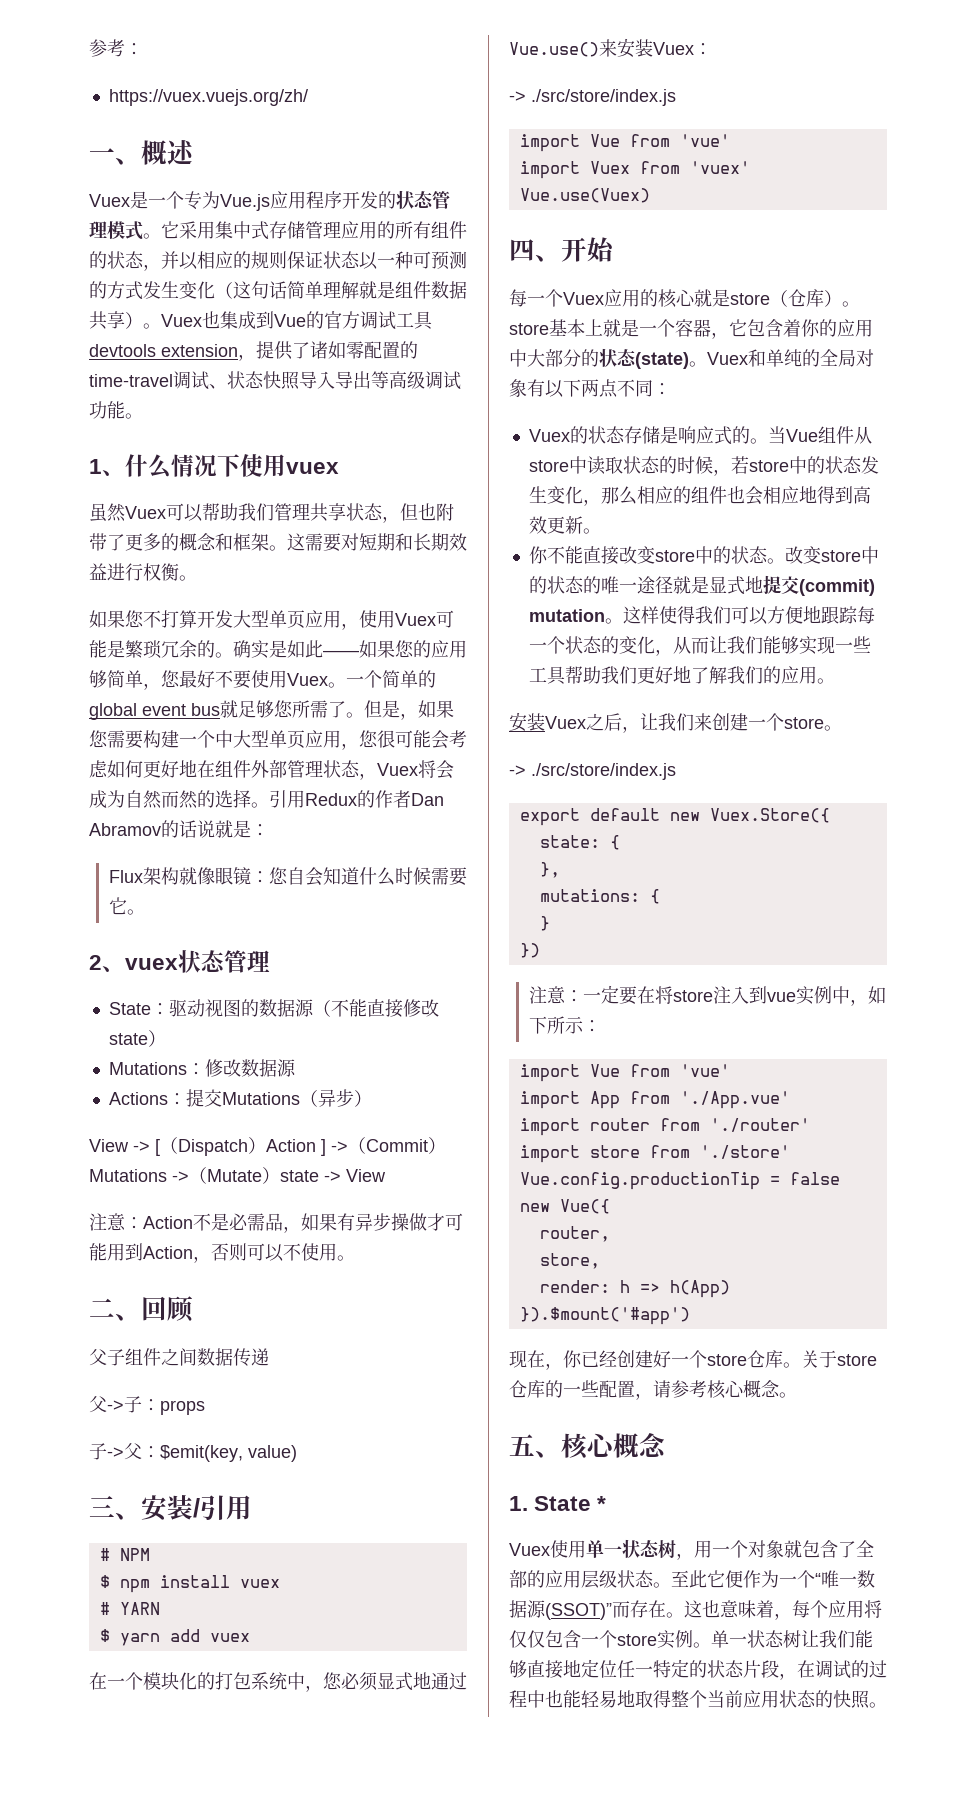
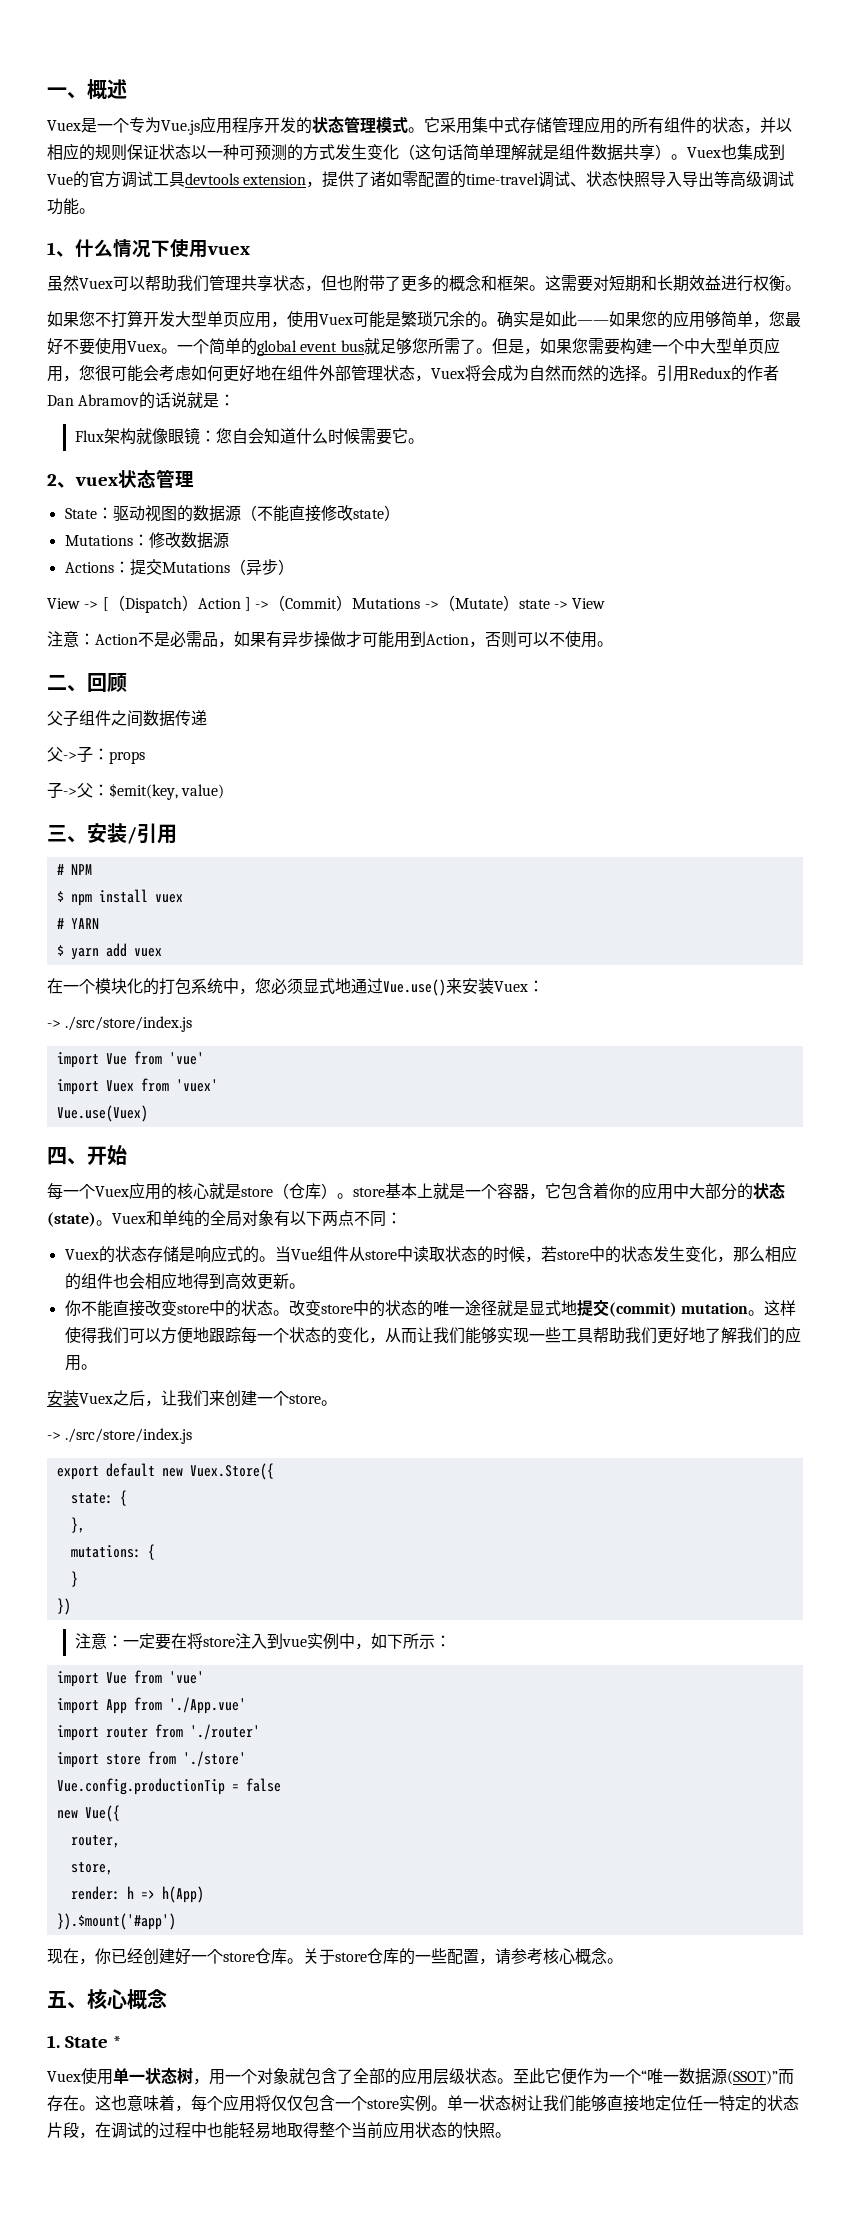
[89,39,143,57] [108,89,308,106] 参考： // https://vuex.vuejs.org/zh/ // -> (47, 92) none

